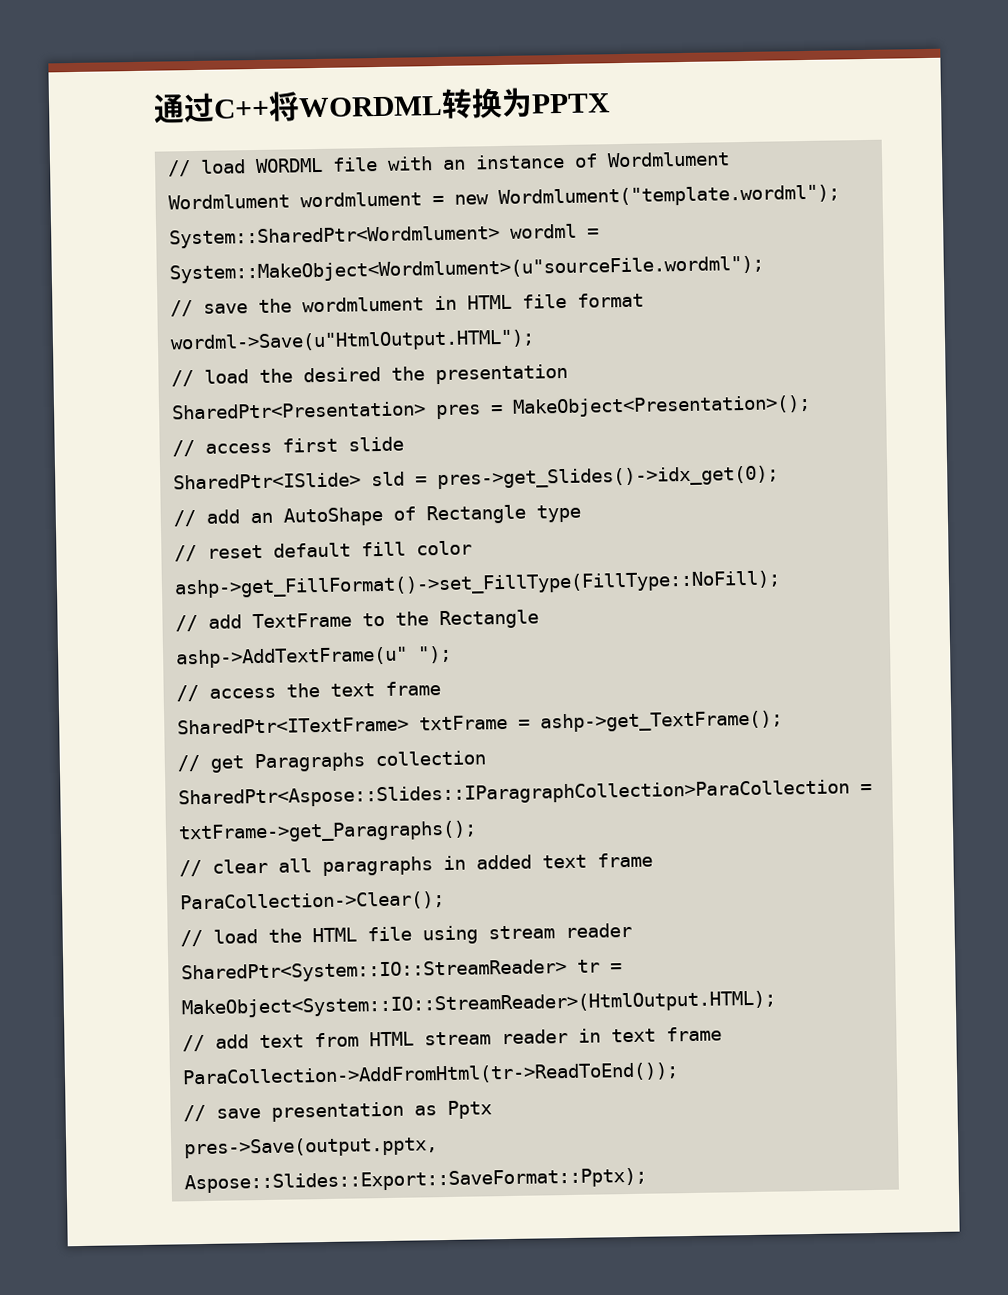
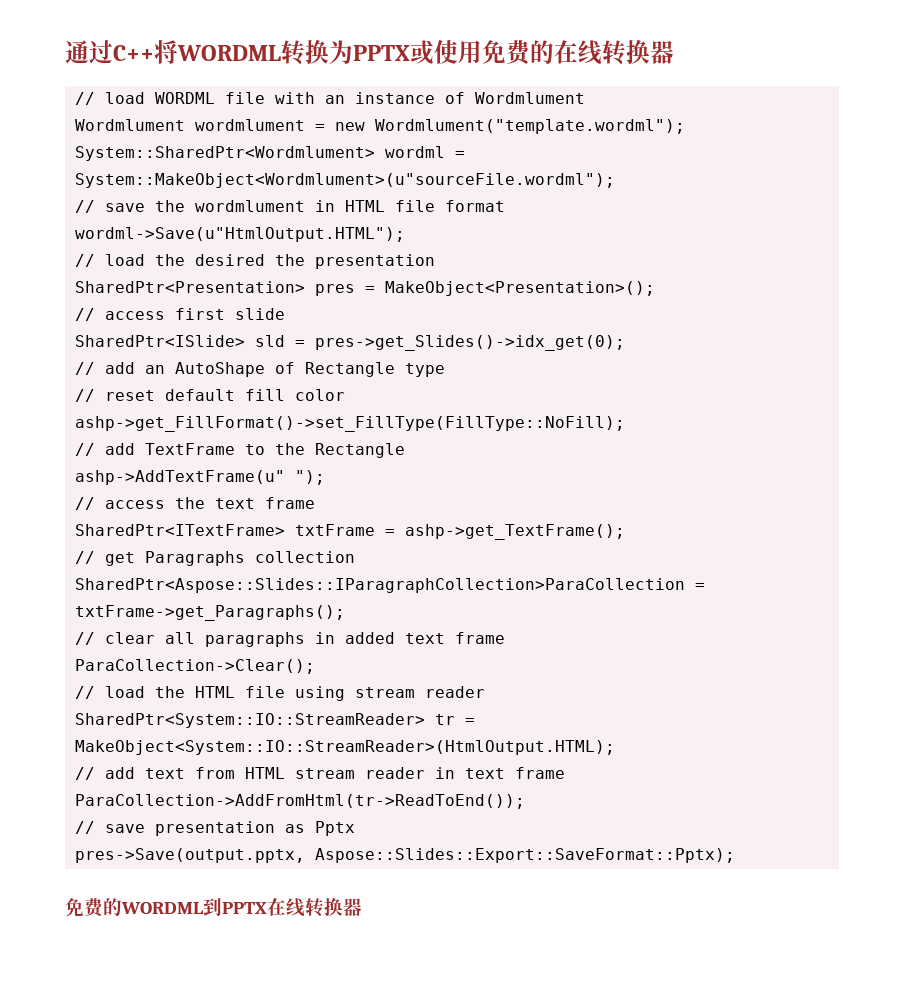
(610, 103) none -> [410,39,674,65] 或使用免费的在线转换器
(647, 1180) none -> [65,897,362,917] // 免费的WORDML到PPTX在线转换器

